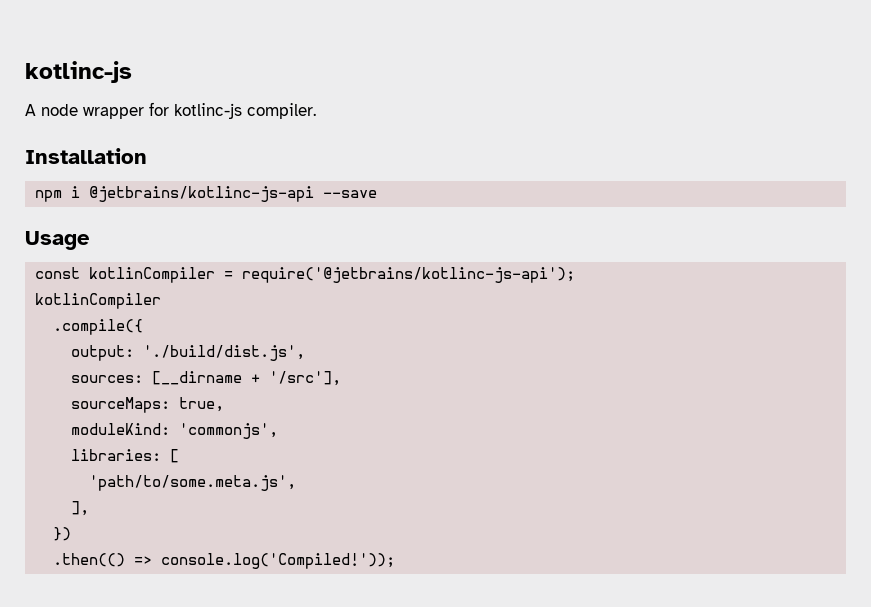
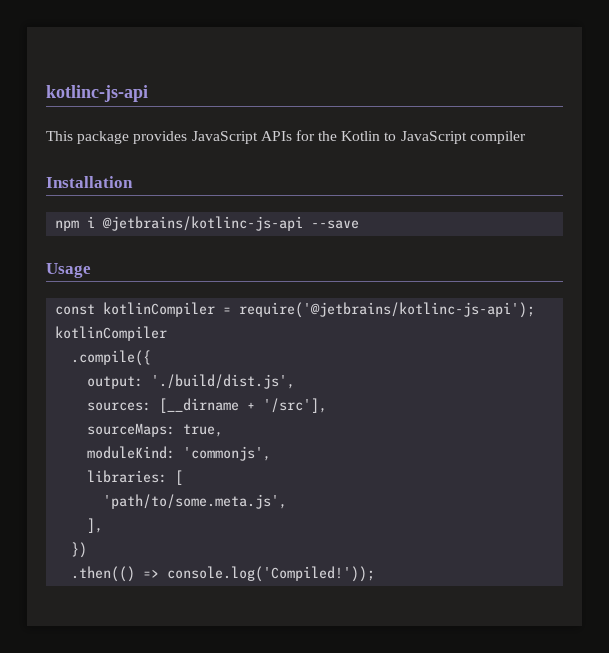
[25,61,132,83] [25,102,316,119] kotlinc-js // A node wrapper for kotlinc-js compiler. -> [46,85,148,102] [46,130,526,144] kotlinc-js-api // This package provides JavaScript APIs for the Kotlin to JavaScript compiler

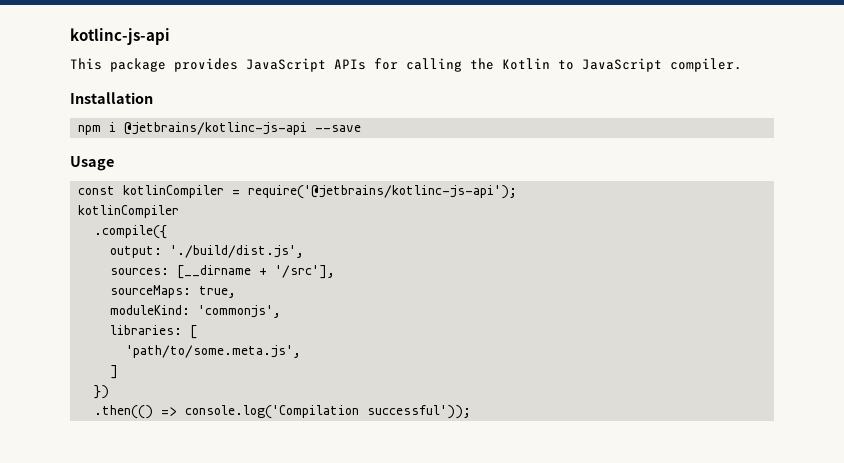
(315, 135) none -> [406,58,462,72] calling
[469,131,526,144] compiler -> [670,58,742,72] compiler.
[87,518,104,533] ], -> [110,365,119,379] ]
[167,566,376,582] console.log('Compiled!')); -> [185,405,472,419] console.log('Compilation successful'));

